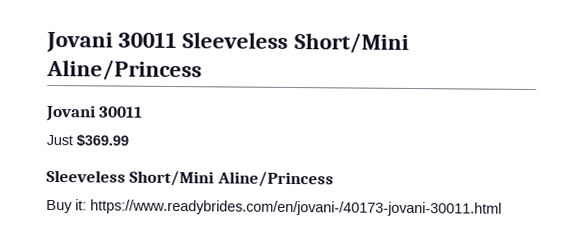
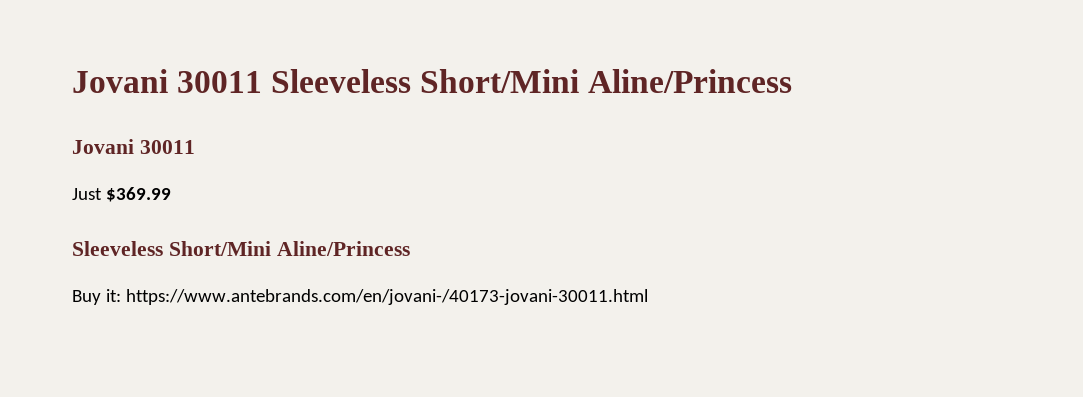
[90,199,502,217] https://www.readybrides.com/en/jovani-/40173-jovani-30011.html -> [125,289,648,305] https://www.antebrands.com/en/jovani-/40173-jovani-30011.html

